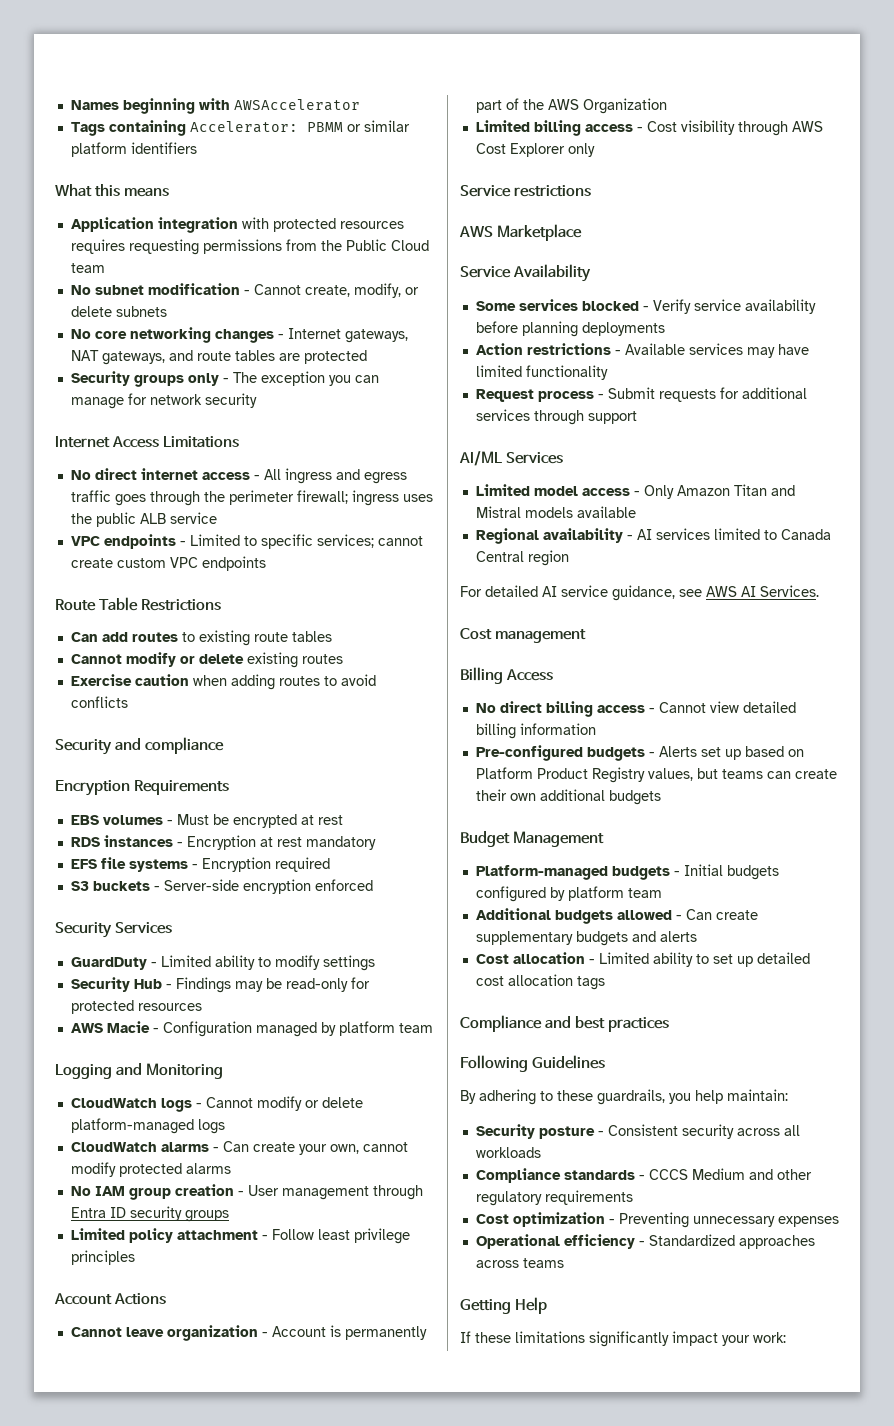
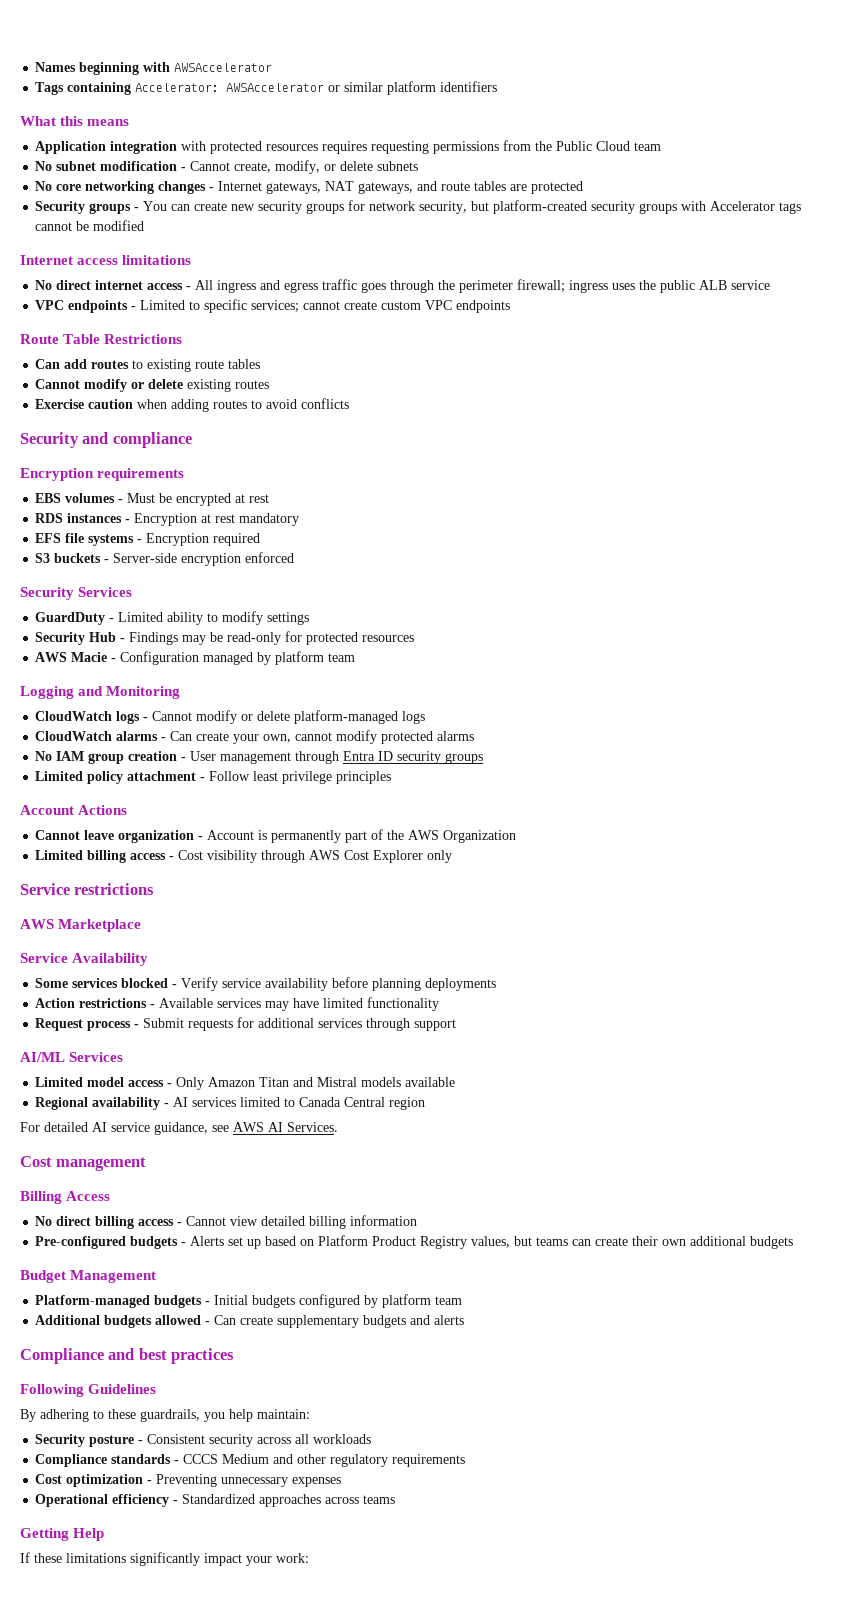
[306,122,343,132] PBMM -> [226,83,325,92] AWSAccelerator
[187,371,379,386] [70,393,257,409] [55,436,239,448] only - The exception you can manage for network security // Internet Access Limitations -> [134,200,802,214] [35,220,145,231] [20,255,192,265] - You can create new security groups for network security, but platform-created security groups with Accelerator tags cannot be modified // Internet access limitations
[133,780,229,795] Requirements -> [97,468,185,481] requirements
[475,952,810,967] [475,974,605,990] // Cost allocation - Limited ability to set up detailed cost allocation tags -> (465, 1320) none

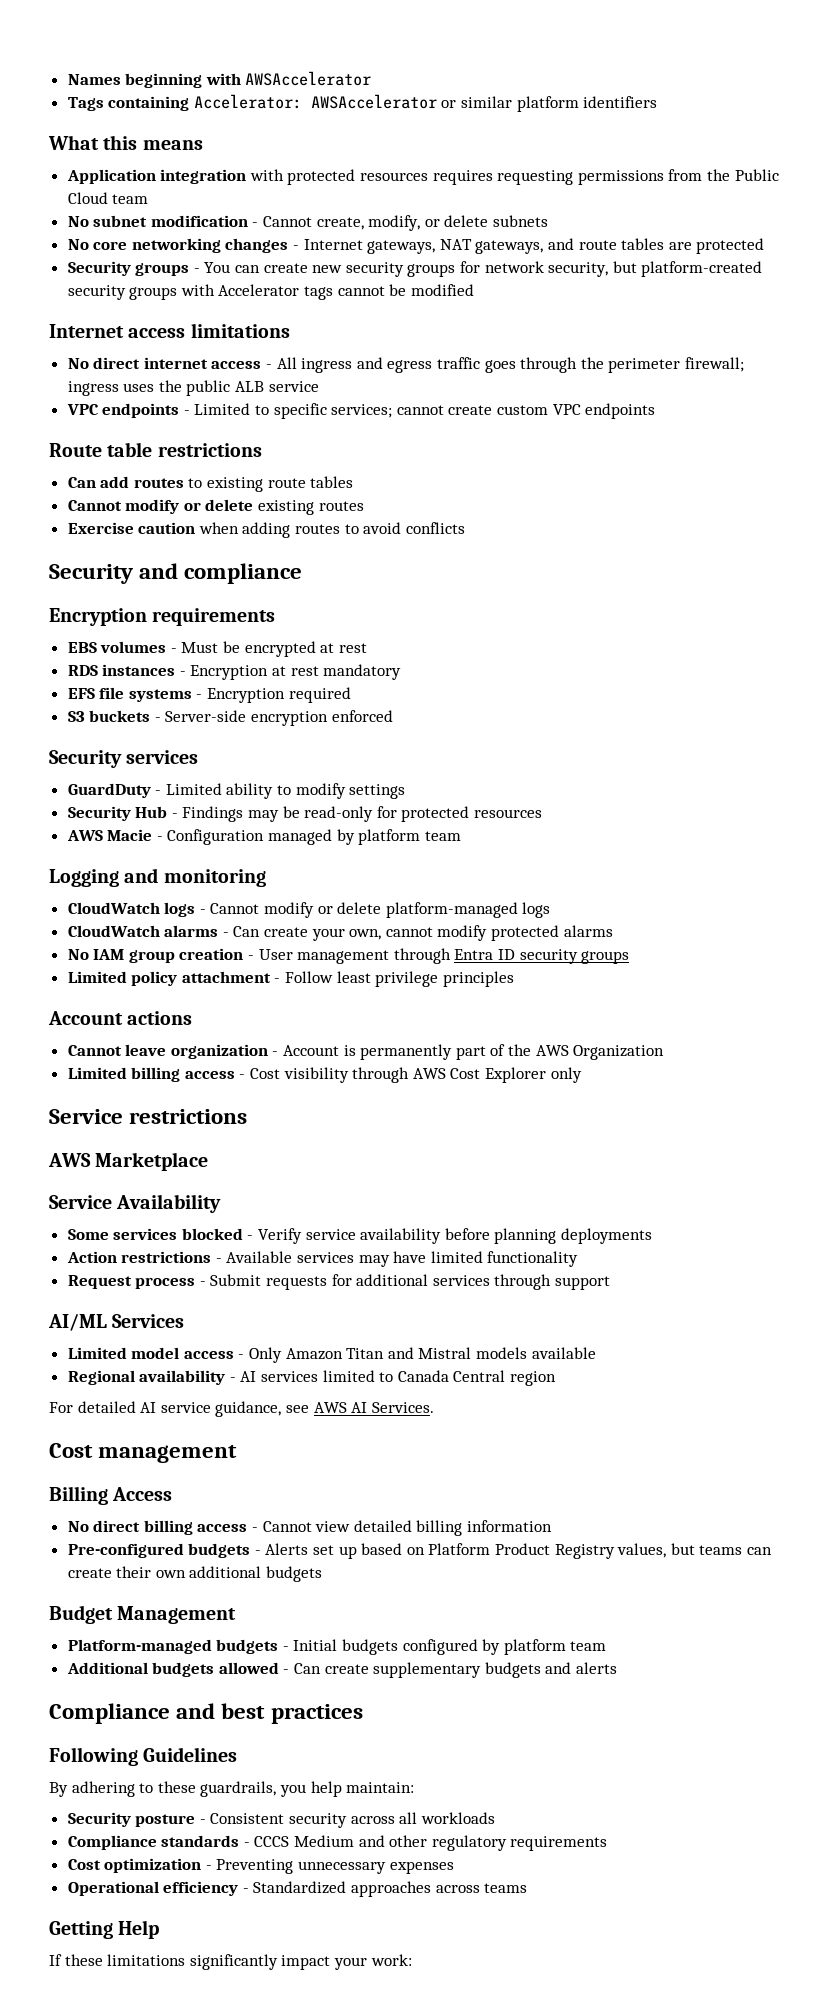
[63,334,183,344] Table Restrictions -> [107,442,262,457] table restrictions
[78,587,133,597] Services -> [126,750,199,764] services
[106,686,181,699] Monitoring -> [163,869,266,887] monitoring
[78,805,128,815] Actions -> [127,1011,193,1025] actions

